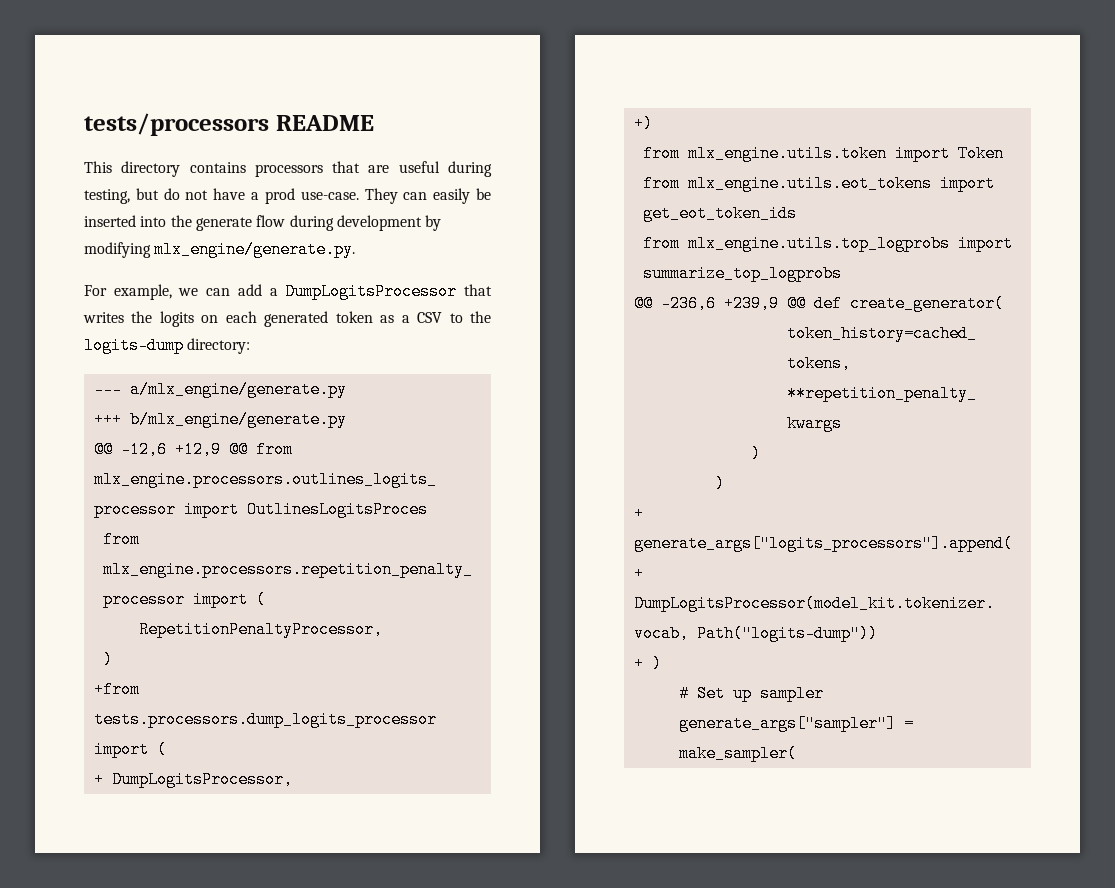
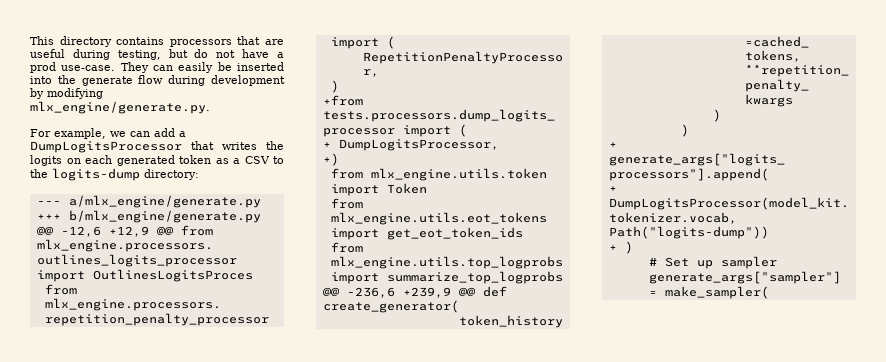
[84,113,374,136] tests/processors README // -> (30, 40) none

